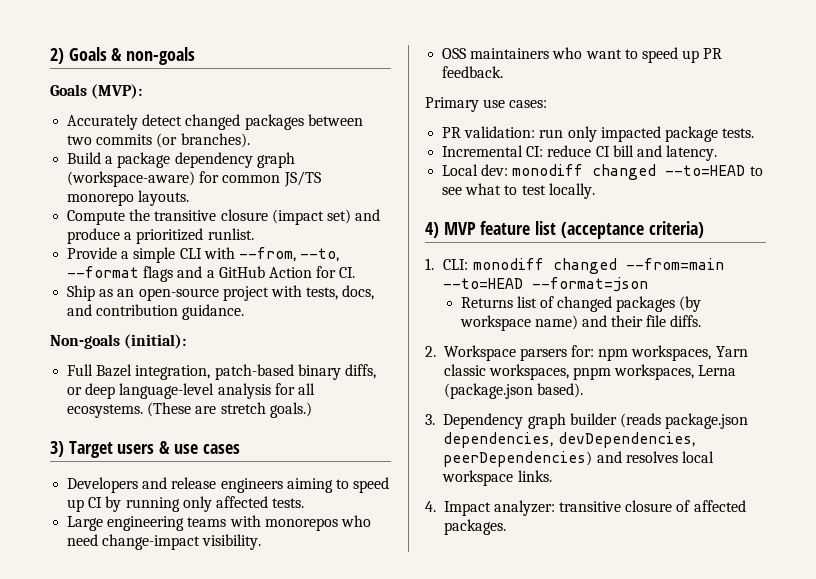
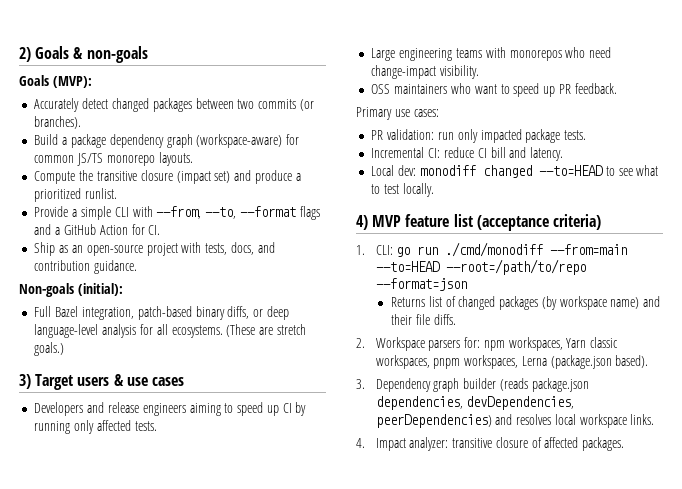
[472,258,617,274] monodiff changed -> [396,242,544,257] go run ./cmd/monodiff
(524, 283) none -> [445,259,586,275] --root=/path/to/repo

